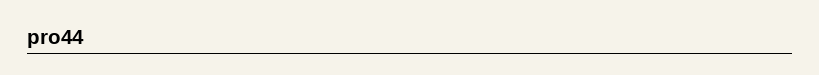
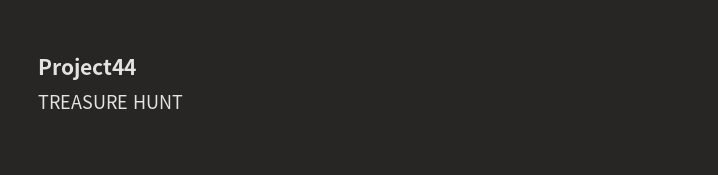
[27,30,84,48] pro44 -> [38,57,136,80] [38,95,183,109] Project44 // TREASURE HUNT

